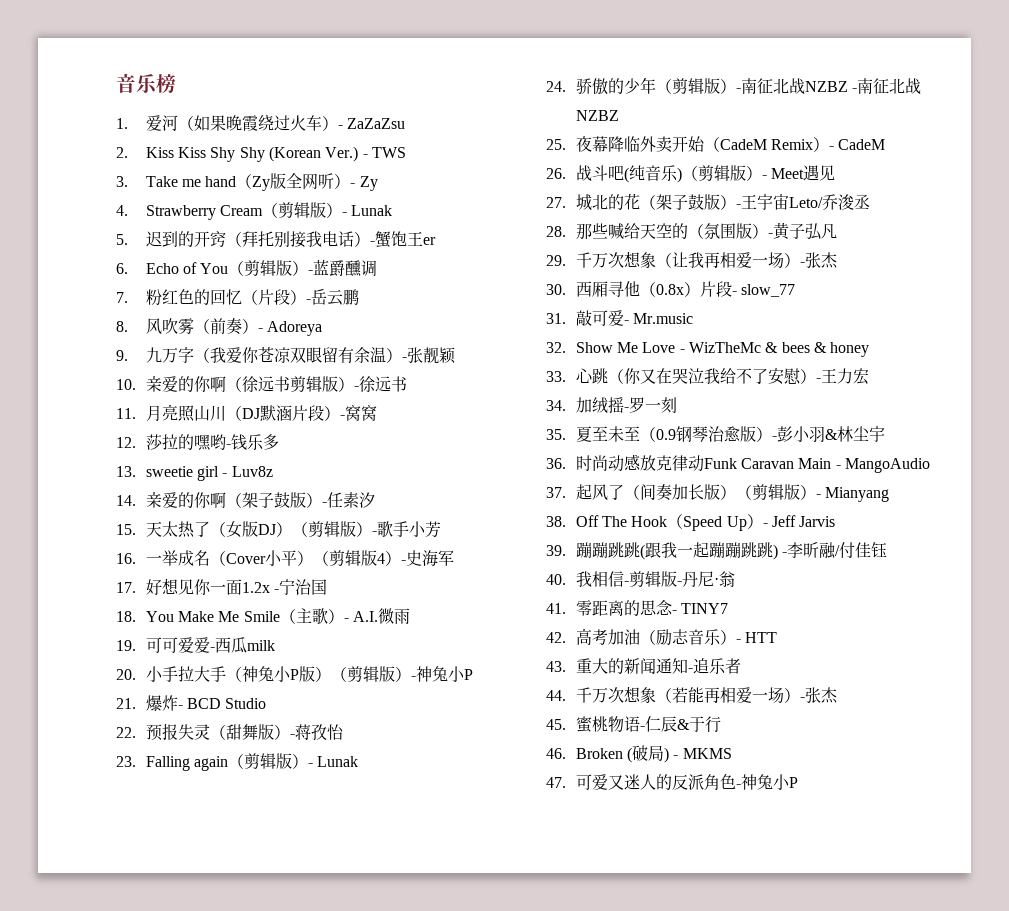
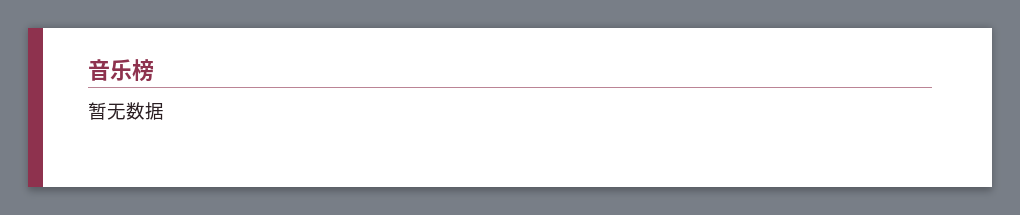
[116,114,405,131] [116,146,406,162] [116,173,378,191] [116,202,393,220] [116,231,436,248] [116,259,378,277] [116,289,359,306] [116,318,322,336] [116,346,456,364] [116,376,407,393] [116,404,377,422] [116,434,279,451] [116,466,273,481] [116,492,375,508] [116,521,441,538] [116,550,454,567] [116,578,327,595] [116,608,410,624] [116,637,275,654] [116,666,473,682] [116,695,267,711] [116,723,344,741] [116,753,359,771] [546,77,921,95] [575,110,619,121] [546,136,886,153] [546,165,835,183] [546,193,870,211] [546,222,837,240] [546,251,838,269] [546,281,795,297] [546,310,693,326] [546,342,870,357] [546,368,869,385] [546,397,677,414] [546,426,885,443] [546,454,930,473] [546,484,889,502] [546,514,836,531] [546,542,887,560] [546,571,735,587] [546,600,728,616] [546,628,777,646] [546,658,741,674] [546,686,838,704] [546,716,721,733] [546,745,732,763] [546,774,798,790] 1.爱河（如果晚霞绕过火车）- ZaZaZsu // 2. Kiss Kiss Shy Shy (Korean Ver.) - TWS // 3. Take me hand（Zy版全网听）- Zy // 4. Strawberry Cream（剪辑版）- Lunak // 5.迟到的开窍（拜托别接我电话）-蟹饱王er // 6. Echo of You（剪辑版）-蓝爵醺调 // 7.粉红色的回忆（片段）-岳云鹏 // 8.风吹雾（前奏）- Adoreya // 9.九万字（我爱你苍凉双眼留有余温）-张靓颖 // 10.亲爱的你啊（徐远书剪辑版）-徐远书 // 11.月亮照山川（DJ默涵片段）-窝窝 // 12.莎拉的嘿哟-钱乐多 // 13. sweetie girl - Luv8z // 14.亲爱的你啊（架子鼓版）-任素汐 // 15.天太热了（女版DJ）（剪辑版）-歌手小芳 // 16.一举成名（Cover小平）（剪辑版4）-史海军 // 17.好想见你一面1.2x -宁治国 // 18. You Make Me Smile（主歌）- A.I.微雨 // 19.可可爱爱-西瓜milk // 20.小手拉大手（神兔小P版）（剪辑版）-神兔小P // 21.爆炸- BCD Studio // 22.预报失灵（甜舞版）-蒋孜怡 // 23. Falling again（剪辑版）- Lunak // 24.骄傲的少年（剪辑版）-南征北战NZBZ -南征北战NZBZ // 25.夜幕降临外卖开始（CadeM Remix）- CadeM // 26.战斗吧(纯音乐)（剪辑版）- Meet遇见 // 27.城北的花（架子鼓版）-王宇宙Leto/乔浚丞 // 28.那些喊给天空的（氛围版）-黄子弘凡 // 29.千万次想象（让我再相爱一场）-张杰 // 30.西厢寻他（0.8x）片段- slow_77 // 31.敲可爱- Mr.music // 32. Show Me Love - WizTheMc & bees & honey // 33.心跳（你又在哭泣我给不了安慰）-王力宏 // 34.加绒摇-罗一刻 // 35.夏至未至（0.9钢琴治愈版）-彭小羽&林尘宇 // 36.时尚动感放克律动Funk Caravan Main - MangoAudio // 37.起风了（间奏加长版）（剪辑版）- Mianyang // 38. Off The Hook（Speed Up）- Jeff Jarvis // 39.蹦蹦跳跳(跟我一起蹦蹦跳跳) -李昕融/付佳钰 // 40.我相信-剪辑版-丹尼·翁 // 41.零距离的思念- TINY7 // 42.高考加油（励志音乐）- HTT // 43.重大的新闻通知-追乐者 // 44.千万次想象（若能再相爱一场）-张杰 // 45.蜜桃物语-仁辰&于行 // 46. Broken (破局) - MKMS // 47.可爱又迷人的反派角色-神兔小P -> [88,102,164,120] 暂无数据

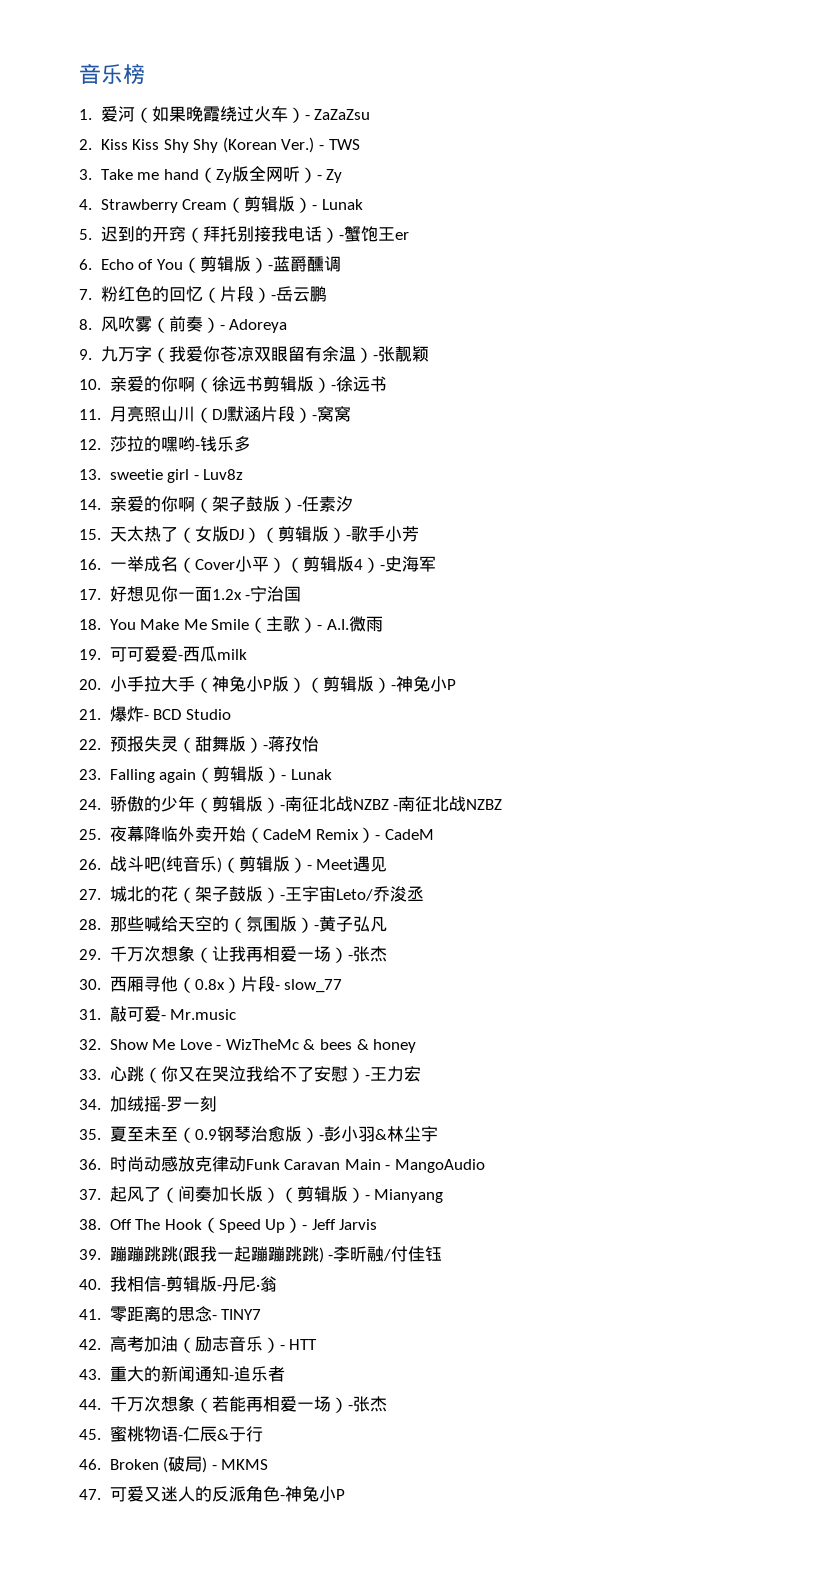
[88,102,164,120] 暂无数据 -> [79,106,371,123] [79,137,360,153] [79,166,343,183] [79,196,363,213] [79,226,409,243] [79,256,341,273] [79,286,327,303] [79,316,288,333] [79,346,429,363] [79,376,387,393] [79,406,351,423] [79,436,251,452] [79,469,244,483] [79,496,353,513] [79,526,419,543] [79,556,436,573] [79,586,302,602] [79,616,383,633] [79,646,247,662] [79,676,456,693] [79,706,231,722] [79,736,319,753] [79,766,332,783] [79,795,503,813] [79,826,434,843] [79,856,388,873] [79,886,424,903] [79,916,387,933] [79,945,387,963] [79,976,343,993] [79,1006,237,1022] [79,1039,417,1053] [79,1066,421,1083] [79,1096,217,1112] [79,1126,438,1143] [79,1156,485,1173] [79,1186,444,1203] [79,1217,378,1233] [79,1246,443,1263] [79,1276,277,1292] [79,1306,262,1322] [79,1336,318,1353] [79,1366,285,1382] [79,1395,387,1413] [79,1426,263,1442] [79,1456,269,1473] [79,1485,345,1502] 1.爱河（如果晚霞绕过火车）- ZaZaZsu // 2. Kiss Kiss Shy Shy (Korean Ver.) - TWS // 3. Take me hand（Zy版全网听）- Zy // 4. Strawberry Cream（剪辑版）- Lunak // 5.迟到的开窍（拜托别接我电话）-蟹饱王er // 6. Echo of You（剪辑版）-蓝爵醺调 // 7.粉红色的回忆（片段）-岳云鹏 // 8.风吹雾（前奏）- Adoreya // 9.九万字（我爱你苍凉双眼留有余温）-张靓颖 // 10.亲爱的你啊（徐远书剪辑版）-徐远书 // 11.月亮照山川（DJ默涵片段）-窝窝 // 12.莎拉的嘿哟-钱乐多 // 13. sweetie girl - Luv8z // 14.亲爱的你啊（架子鼓版）-任素汐 // 15.天太热了（女版DJ）（剪辑版）-歌手小芳 // 16.一举成名（Cover小平）（剪辑版4）-史海军 // 17.好想见你一面1.2x -宁治国 // 18. You Make Me Smile（主歌）- A.I.微雨 // 19.可可爱爱-西瓜milk // 20.小手拉大手（神兔小P版）（剪辑版）-神兔小P // 21.爆炸- BCD Studio // 22.预报失灵（甜舞版）-蒋孜怡 // 23. Falling again（剪辑版）- Lunak // 24.骄傲的少年（剪辑版）-南征北战NZBZ -南征北战NZBZ // 25.夜幕降临外卖开始（CadeM Remix）- CadeM // 26.战斗吧(纯音乐)（剪辑版）- Meet遇见 // 27.城北的花（架子鼓版）-王宇宙Leto/乔浚丞 // 28.那些喊给天空的（氛围版）-黄子弘凡 // 29.千万次想象（让我再相爱一场）-张杰 // 30.西厢寻他（0.8x）片段- slow_77 // 31.敲可爱- Mr.music // 32. Show Me Love - WizTheMc & bees & honey // 33.心跳（你又在哭泣我给不了安慰）-王力宏 // 34.加绒摇-罗一刻 // 35.夏至未至（0.9钢琴治愈版）-彭小羽&林尘宇 // 36.时尚动感放克律动Funk Caravan Main - MangoAudio // 37.起风了（间奏加长版）（剪辑版）- Mianyang // 38. Off The Hook（Speed Up）- Jeff Jarvis // 39.蹦蹦跳跳(跟我一起蹦蹦跳跳) -李昕融/付佳钰 // 40.我相信-剪辑版-丹尼·翁 // 41.零距离的思念- TINY7 // 42.高考加油（励志音乐）- HTT // 43.重大的新闻通知-追乐者 // 44.千万次想象（若能再相爱一场）-张杰 // 45.蜜桃物语-仁辰&于行 // 46. Broken (破局) - MKMS // 47.可爱又迷人的反派角色-神兔小P

